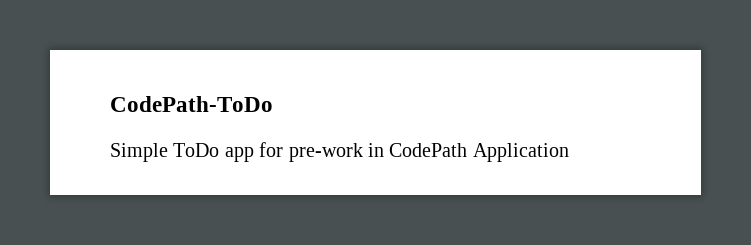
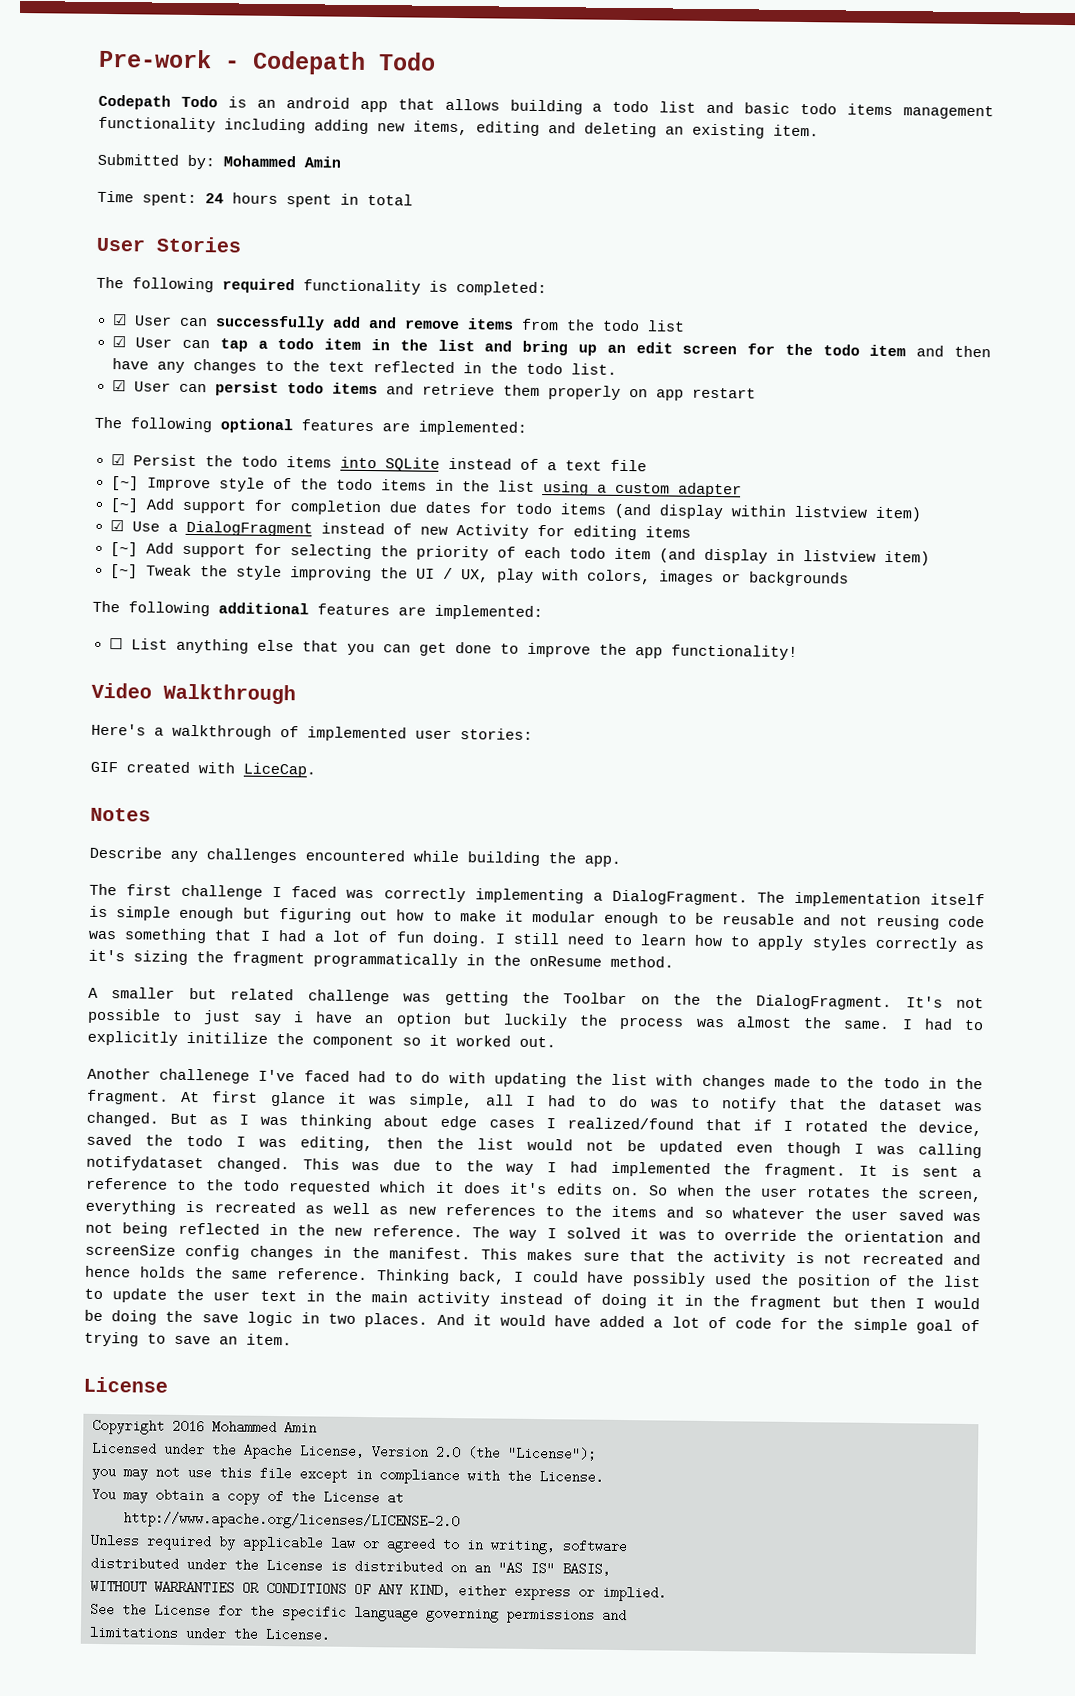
[110,96,273,112] [110,142,569,162] CodePath-ToDo // Simple ToDo app for pre-work in CodePath Application -> [98,48,436,75] [98,94,994,120] [98,116,819,139] [97,153,341,170] [97,190,413,208] [96,236,242,253] [96,276,547,297] [111,314,685,332] [111,336,992,358] [111,358,617,375] [111,380,756,401] [94,416,527,436] [110,454,647,472] [110,476,742,498] [109,498,921,522] [109,520,691,541] [109,542,930,566] [109,564,849,587] [92,600,543,621] [108,638,798,660] [91,682,296,705] [91,723,533,742] [90,761,316,778] [90,807,151,822] [89,846,621,867] [89,883,986,908] [89,905,985,930] [88,928,985,952] [88,949,674,969] [88,987,985,1011] [87,1008,984,1031] [87,1030,556,1049] [87,1067,983,1090] [87,1089,983,1112] [86,1111,982,1137] [86,1133,982,1159] [86,1155,982,1179] [86,1177,982,1203] [85,1199,981,1222] [85,1222,981,1244] [85,1243,981,1266] [85,1265,981,1289] [84,1288,980,1311] [84,1309,980,1334] [84,1331,292,1347] [83,1376,168,1393] [92,1418,317,1435] [91,1441,597,1461] [91,1465,604,1485] [91,1487,404,1505] [123,1511,460,1531] [90,1533,628,1555] [90,1556,611,1576] [90,1579,667,1602] [90,1602,627,1624] [89,1625,330,1642] Pre-work - Codepath Todo // Codepath Todo is an android app that allows building a todo list and basic todo items management functionality including adding new items, editing and deleting an existing item. // Submitted by: Mohammed Amin // Time spent: 24 hours spent in total // User Stories // The following required functionality is completed: // ☑ User can successfully add and remove items from the todo list // ☑ User can tap a todo item in the list and bring up an edit screen for the todo item and then have any changes to the text reflected in the todo list. // ☑ User can persist todo items and retrieve them properly on app restart // The following optional features are implemented: // ☑ Persist the todo items into SQLite instead of a text file // [~] Improve style of the todo items in the list using a custom adapter // [~] Add support for completion due dates for todo items (and display within listview item) // ☑ Use a DialogFragment instead of new Activity for editing items // [~] Add support for selecting the priority of each todo item (and display in listview item) // [~] Tweak the style improving the UI / UX, play with colors, images or backgrounds // The following additional features are implemented: // ☐ List anything else that you can get done to improve the app functionality! // Video Walkthrough // Here's a walkthrough of implemented user stories: // GIF created with LiceCap. // Notes // Describe any challenges encountered while building the app. // The first challenge I faced was correctly implementing a DialogFragment. The implementation itself is simple enough but figuring out how to make it modular enough to be reusable and not reusing code was something that I had a lot of fun doing. I still need to learn how to apply styles correctly as it's sizing the fragment programmatically in the onResume method. // A smaller but related challenge was getting the Toolbar on the the DialogFragment. It's not possible to just say i have an option but luckily the process was almost the same. I had to explicitly initilize the component so it worked out. // Another challenege I've faced had to do with updating the list with changes made to the todo in the fragment. At first glance it was simple, all I had to do was to notify that the dataset was changed. But as I was thinking about edge cases I realized/found that if I rotated the device, saved the todo I was editing, then the list would not be updated even though I was calling notifydataset changed. This was due to the way I had implemented the fragment. It is sent a reference to the todo requested which it does it's edits on. So when the user rotates the screen, everything is recreated as well as new references to the items and so whatever the user saved was not being reflected in the new reference. The way I solved it was to override the orientation and screenSize config changes in the manifest. This makes sure that the activity is not recreated and hence holds the same reference. Thinking back, I could have possibly used the position of the list to update the user text in the main activity instead of doing it in the fragment but then I would be doing the save logic in two places. And it would have added a lot of code for the simple goal of trying to save an item. // License // Copyright 2016 Mohammed Amin // Licensed under the Apache License, Version 2.0 (the "License"); // you may not use this file except in compliance with the License. // You may obtain a copy of the License at // http://www.apache.org/licenses/LICENSE-2.0 // Unless required by applicable law or agreed to in writing, software // distributed under the License is distributed on an "AS IS" BASIS, // WITHOUT WARRANTIES OR CONDITIONS OF ANY KIND, either express or implied. // See the License for the specific language governing permissions and // limitations under the License.

